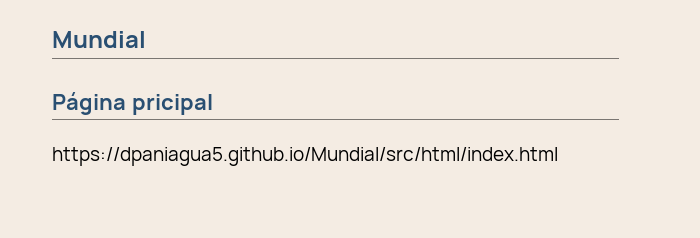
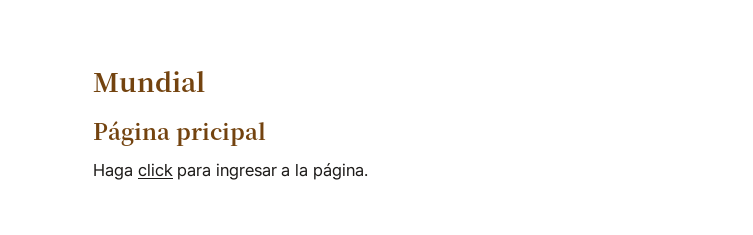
[52,147,558,166] https://dpaniagua5.github.io/Mundial/src/html/index.html -> [93,163,368,180] Haga click para ingresar a la página.

